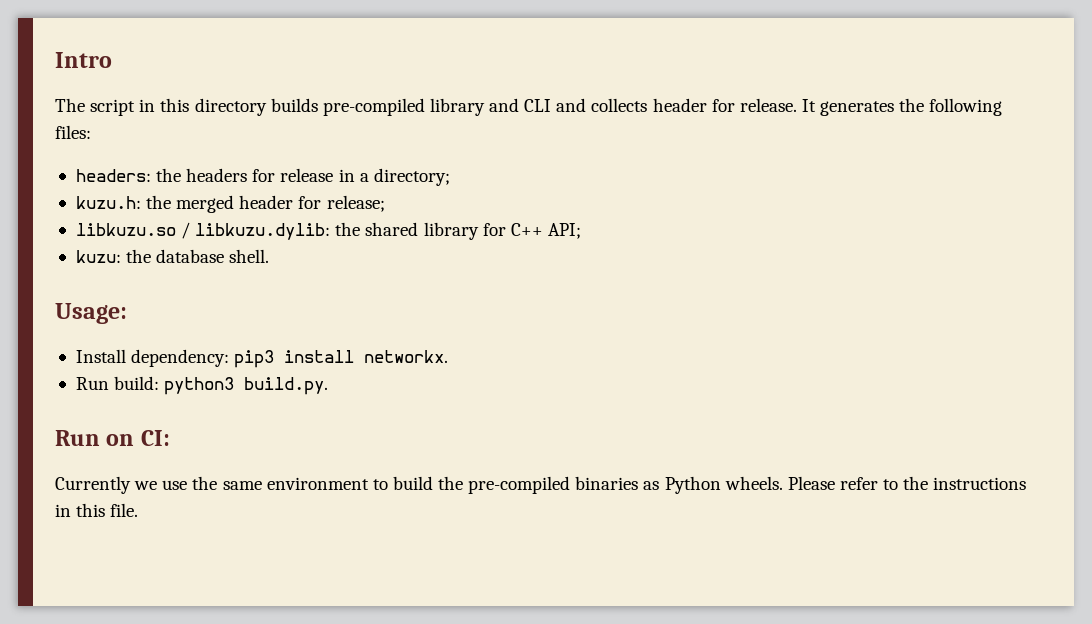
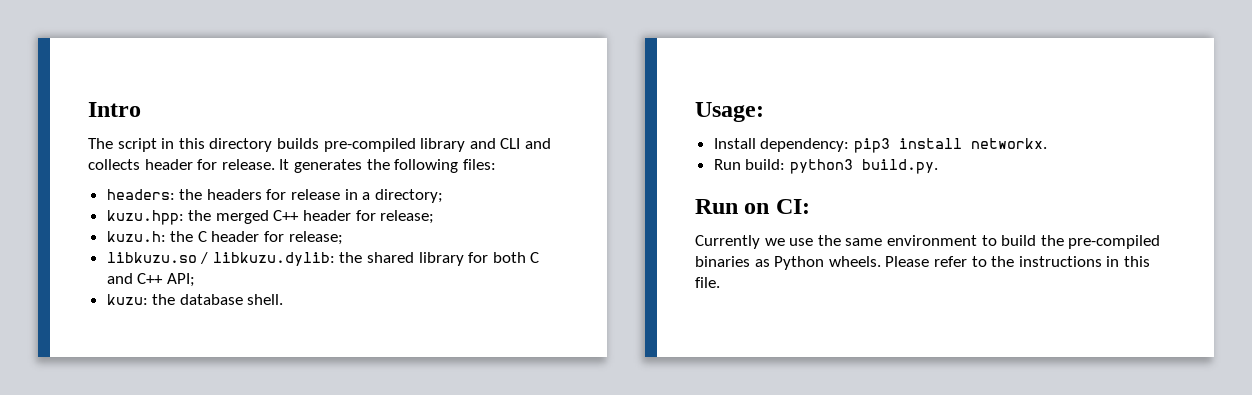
(450, 177) none -> [106,210,435,225] // kuzu.hpp: the merged C++ header for release;
[176,195,235,213] merged -> [197,231,207,242] C
(506, 229) none -> [492,252,540,263] [106,273,133,284] both C and

